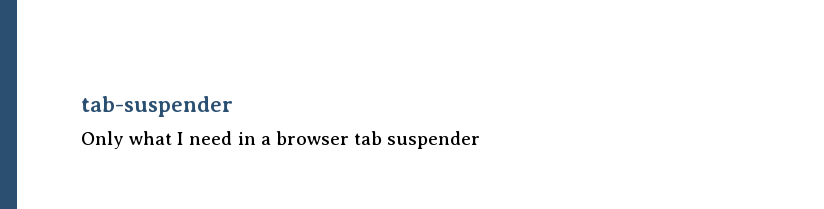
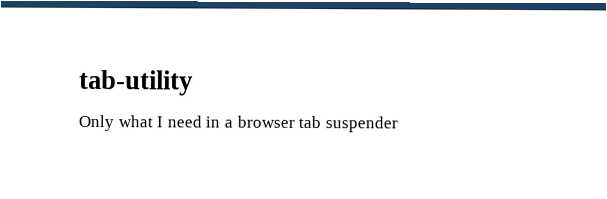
[81,96,233,117] tab-suspender -> [79,69,193,96] tab-utility

